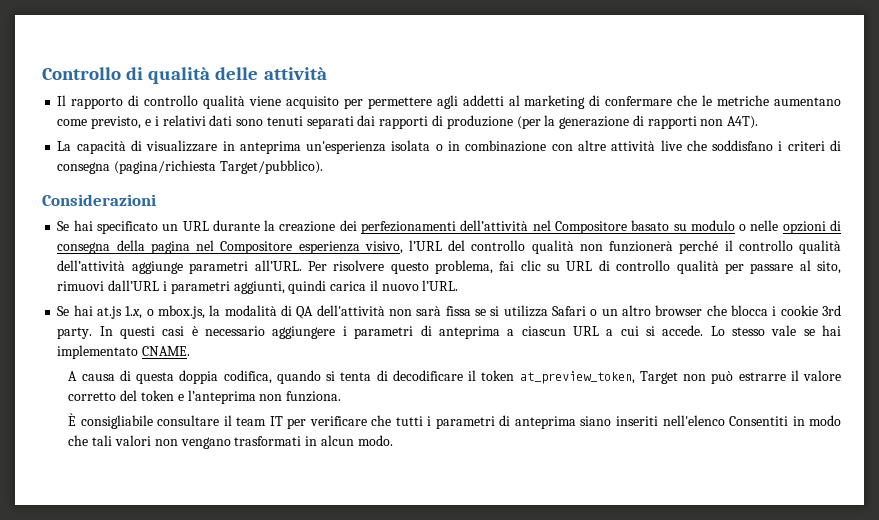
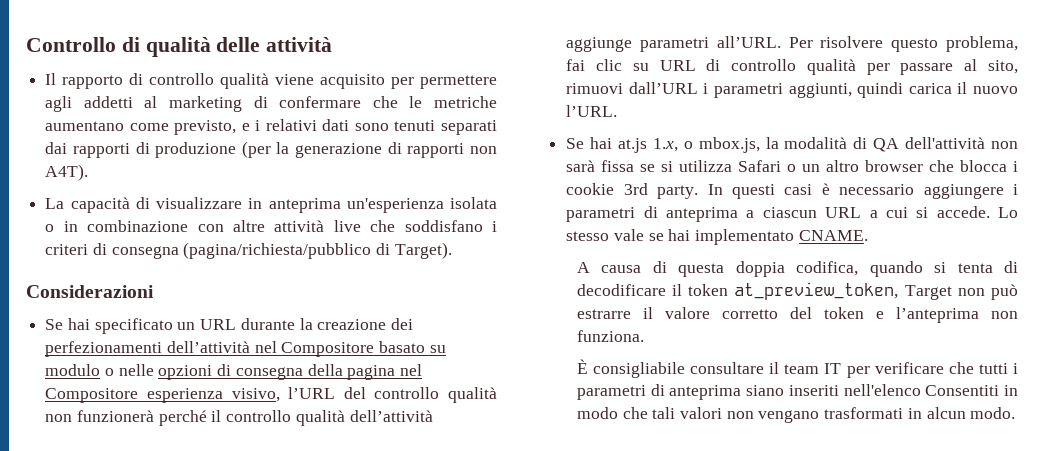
[114,160,323,174] (pagina/richiesta Target/pubblico). -> [183,242,452,259] (pagina/richiesta/pubblico di Target).

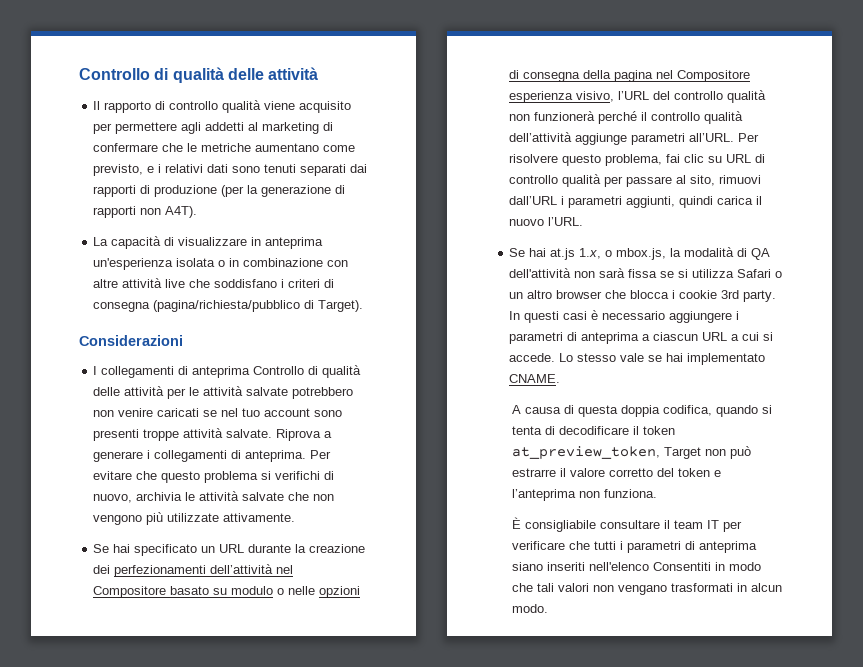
(154, 291) none -> [93,365,362,378] [93,386,354,399] [93,408,343,417] [93,428,333,441] [93,450,332,462] [93,471,335,483] [93,491,335,503] [93,512,296,525] // I collegamenti di anteprima Controllo di qualità delle attività per le attività salvate potrebbero non venire caricati se nel tuo account sono presenti troppe attività salvate. Riprova a generare i collegamenti di anteprima. Per evitare che questo problema si verifichi di nuovo, archivia le attività salvate che non vengono più utilizzate attivamente.

